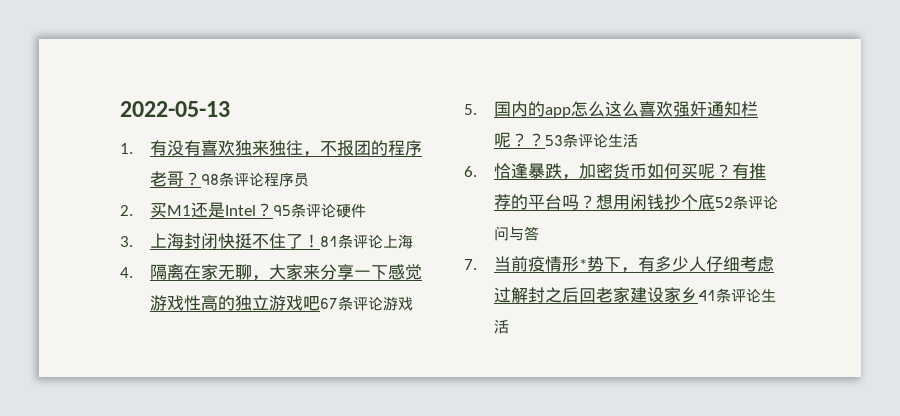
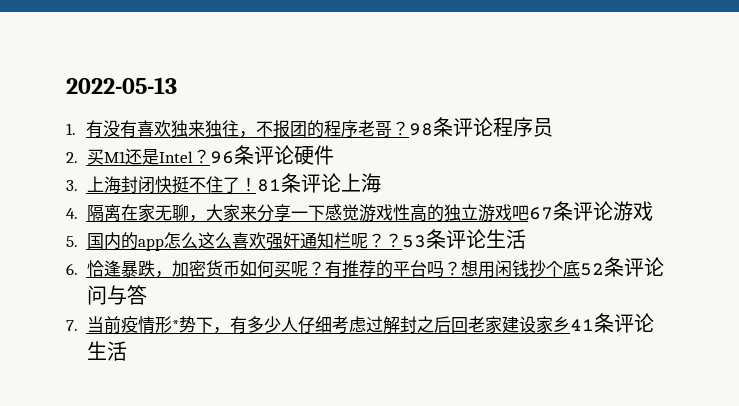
[272,205,291,216] 95 -> [209,151,234,164] 96

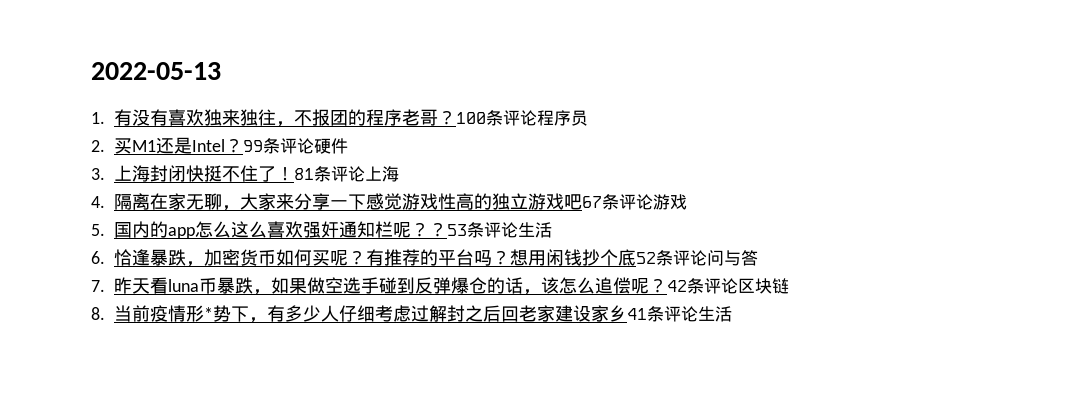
[408,123,433,136] 98 -> [456,112,486,124] 100
[209,151,234,164] 96 -> [243,140,263,152] 99
(78, 325) none -> [114,277,789,295] [91,307,105,320] 昨天看luna币暴跌，如果做空选手碰到反弹爆仓的话，该怎么追偿呢？42条评论区块链 // 8.

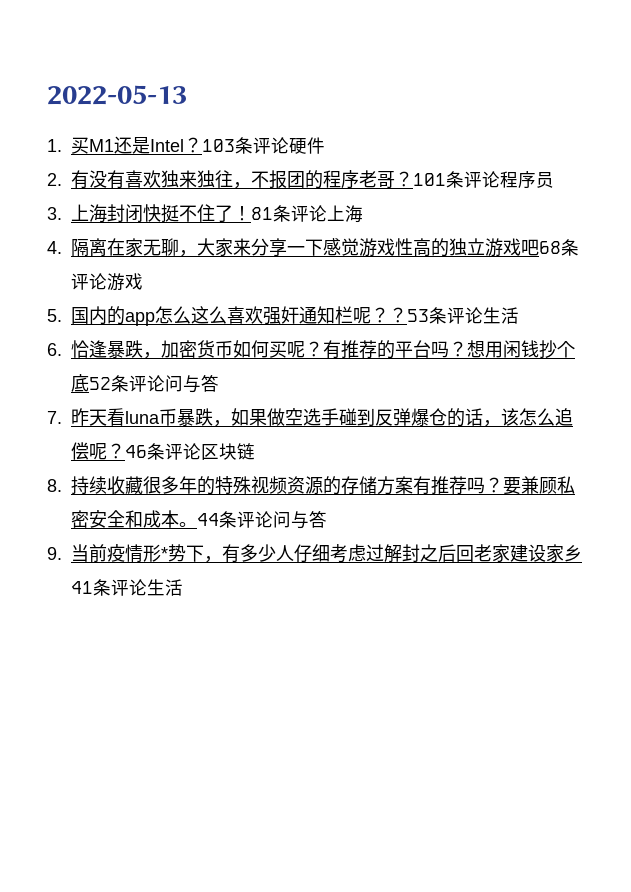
(105, 118) none -> [71,136,325,154] [47,173,62,186] 买M1还是Intel？103条评论硬件 // 2.
[456,112,486,124] 100 -> [413,173,446,186] 101
[91,137,348,154] // 2.买M1还是Intel？99条评论硬件 -> (554, 180) none
[582,196,602,208] 67 -> [539,241,561,254] 68
[667,280,687,292] 42 -> [125,445,147,458] 46
(105, 313) none -> [71,476,575,495] [71,510,327,529] [47,547,62,560] 持续收藏很多年的特殊视频资源的存储方案有推荐吗？要兼顾私密安全和成本。44条评论问与答 // 9.

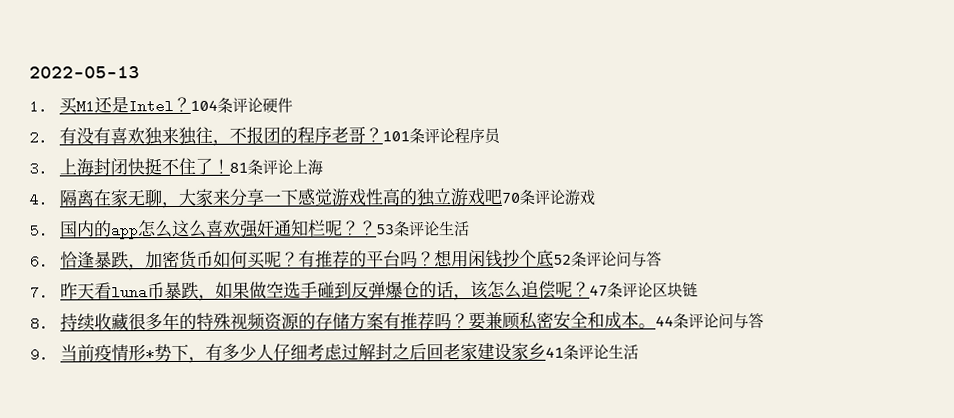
[202,139,235,152] 103 -> [190,99,219,111] 104
[539,241,561,254] 68 -> [501,192,521,204] 70
[125,445,147,458] 46 -> [589,284,609,297] 47

